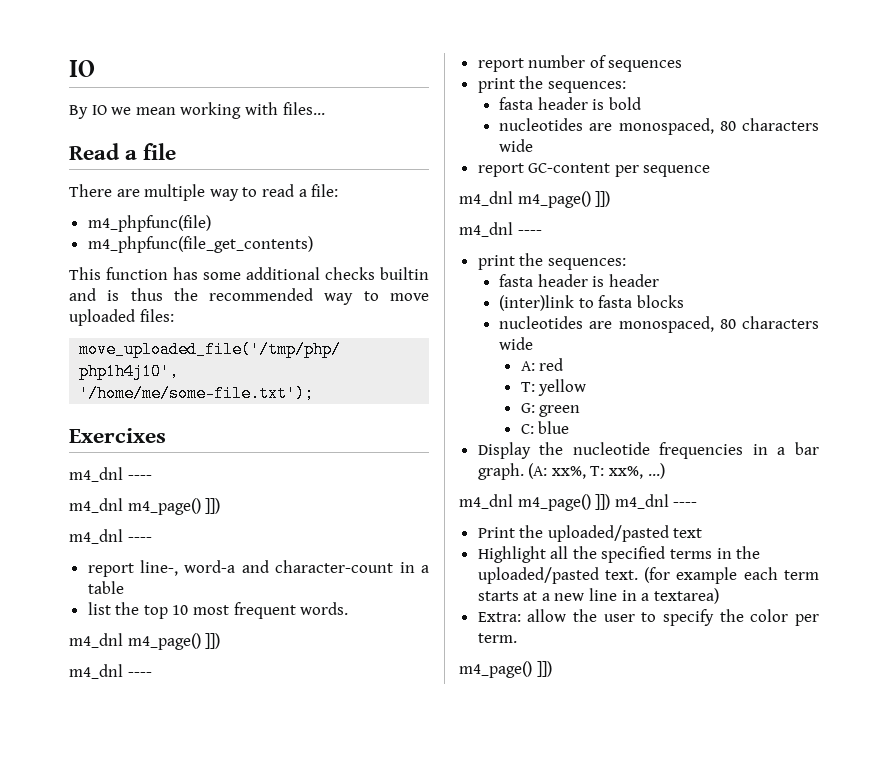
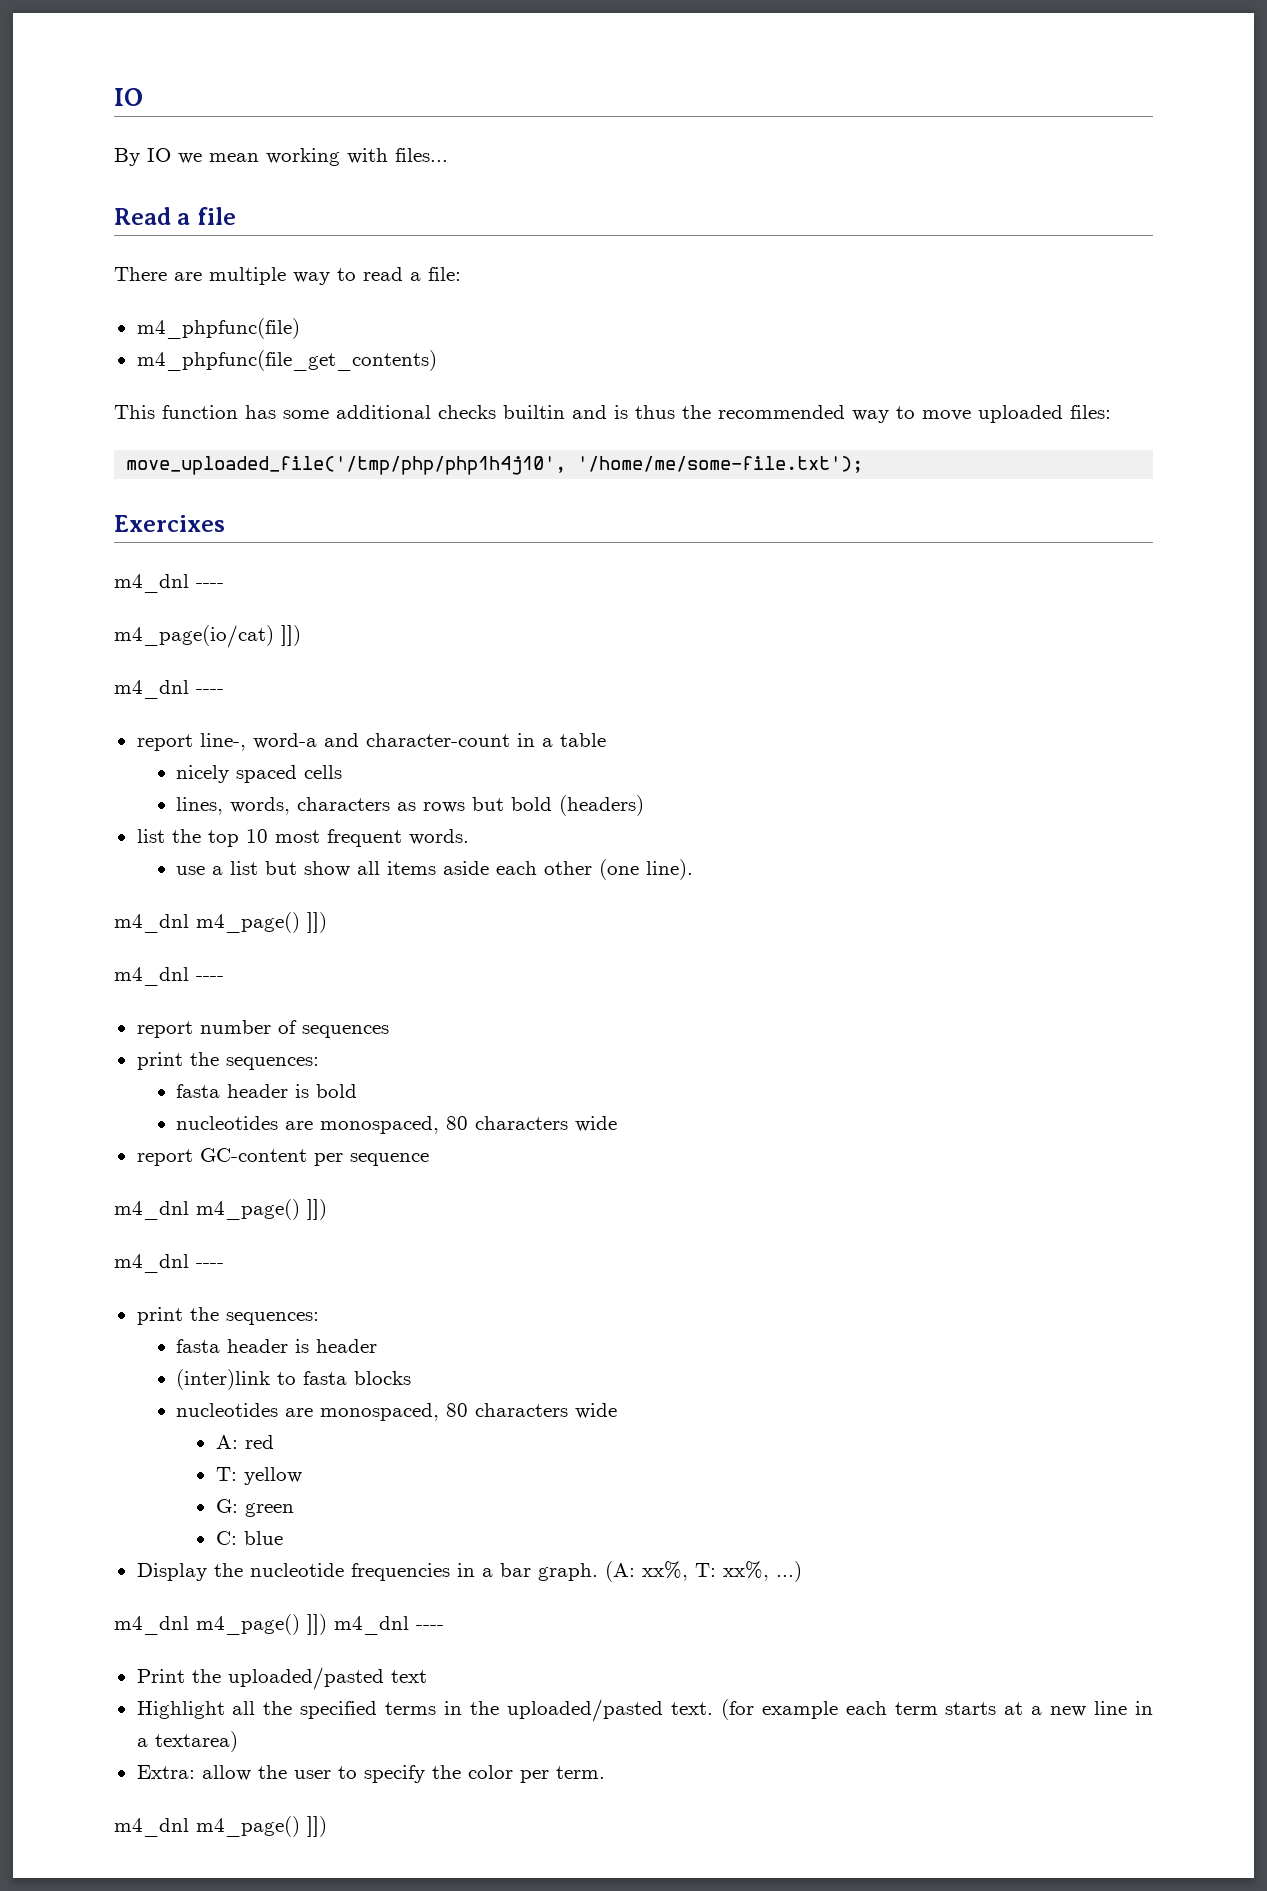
[69,498,201,515] m4_dnl m4_page() -> [114,625,274,648] m4_page(io/cat)
(124, 587) none -> [176,765,343,783] [176,795,645,816] // nicely spaced cells // lines, words, characters as rows but bold (headers)
(349, 608) none -> [176,859,694,880] // use a list but show all items aside each other (one line).
(517, 638) none -> [114,1818,189,1837] m4_dnl

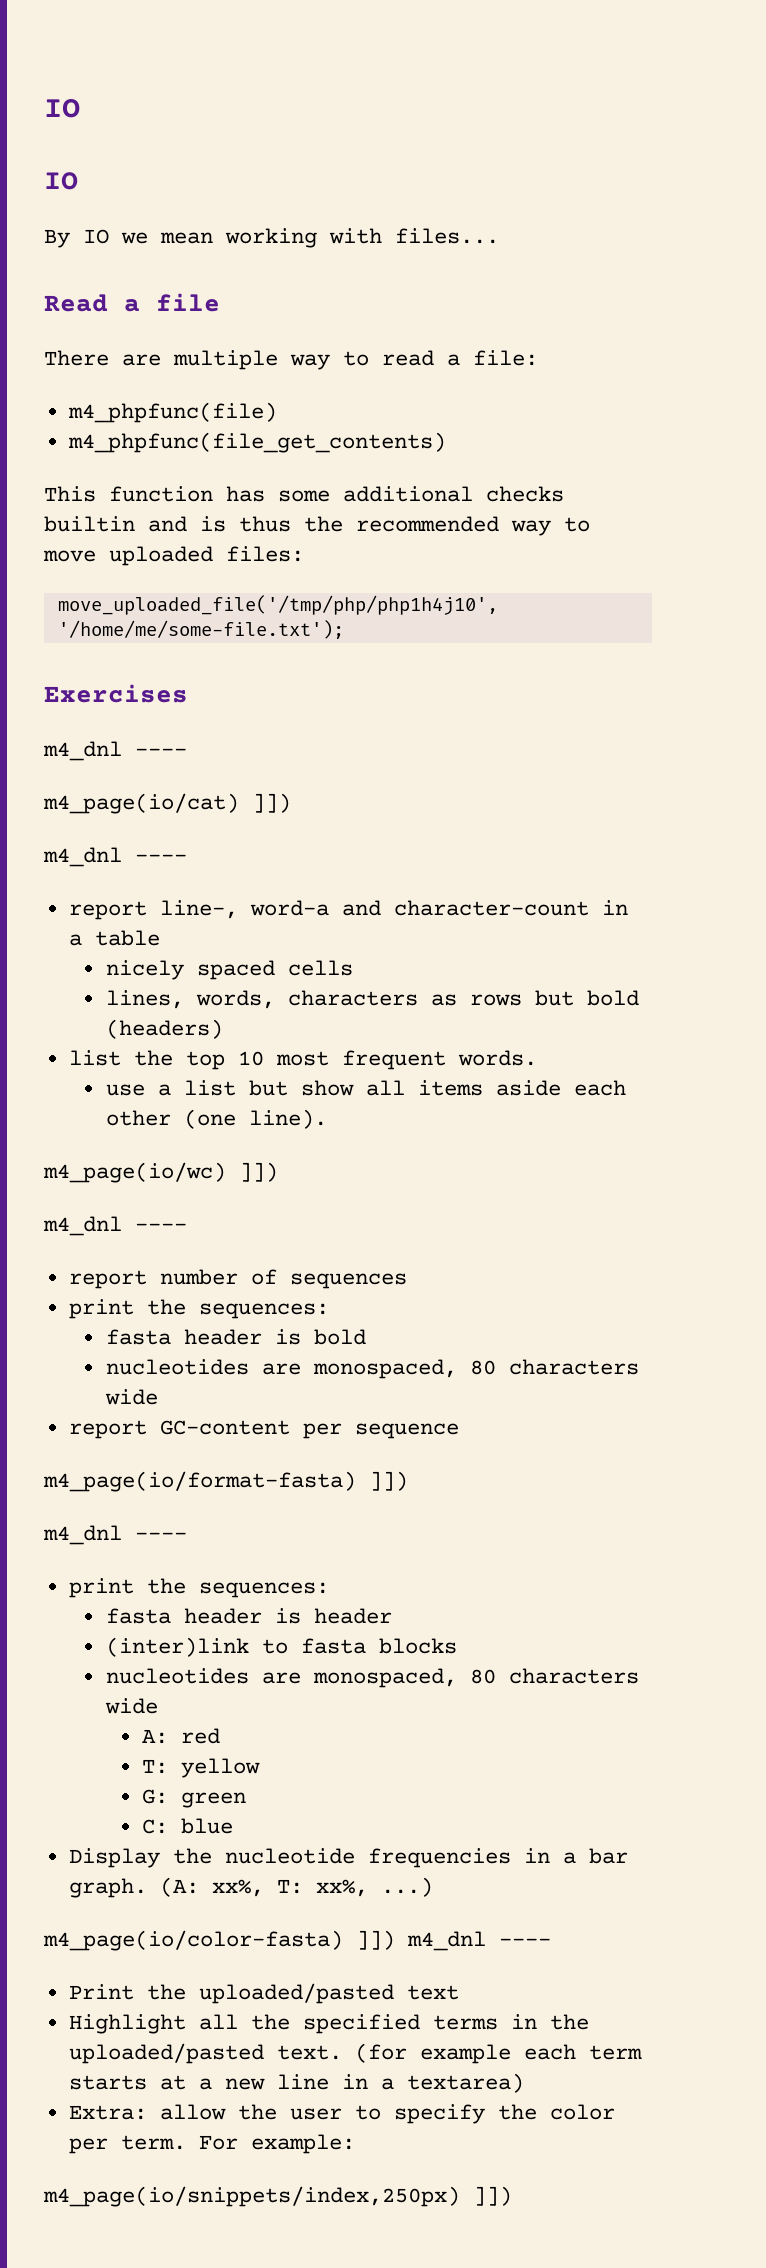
[114,88,143,106] IO -> [44,99,80,118] [44,172,78,190] IO // IO
[114,515,225,532] Exercixes -> [44,684,188,703] Exercises
[114,912,300,933] m4_dnl m4_page() -> [43,1162,226,1183] m4_page(io/wc)
[114,1199,300,1220] m4_dnl m4_page() -> [43,1471,356,1492] m4_page(io/format-fasta)
[114,1614,300,1635] m4_dnl m4_page() -> [43,1930,343,1951] m4_page(io/color-fasta)
[114,1816,300,1837] // m4_dnl m4_page() -> [198,2134,355,2154] [43,2186,460,2207] For example: // m4_page(io/snippets/index,250px)

